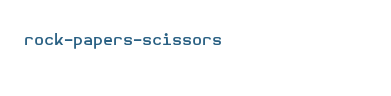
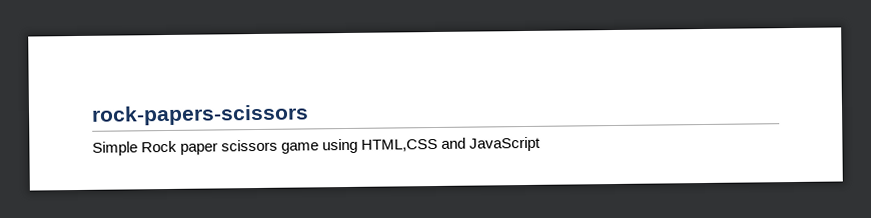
(222, 41) none -> [92,136,542,156] // Simple Rock paper scissors game using HTML,CSS and JavaScript

